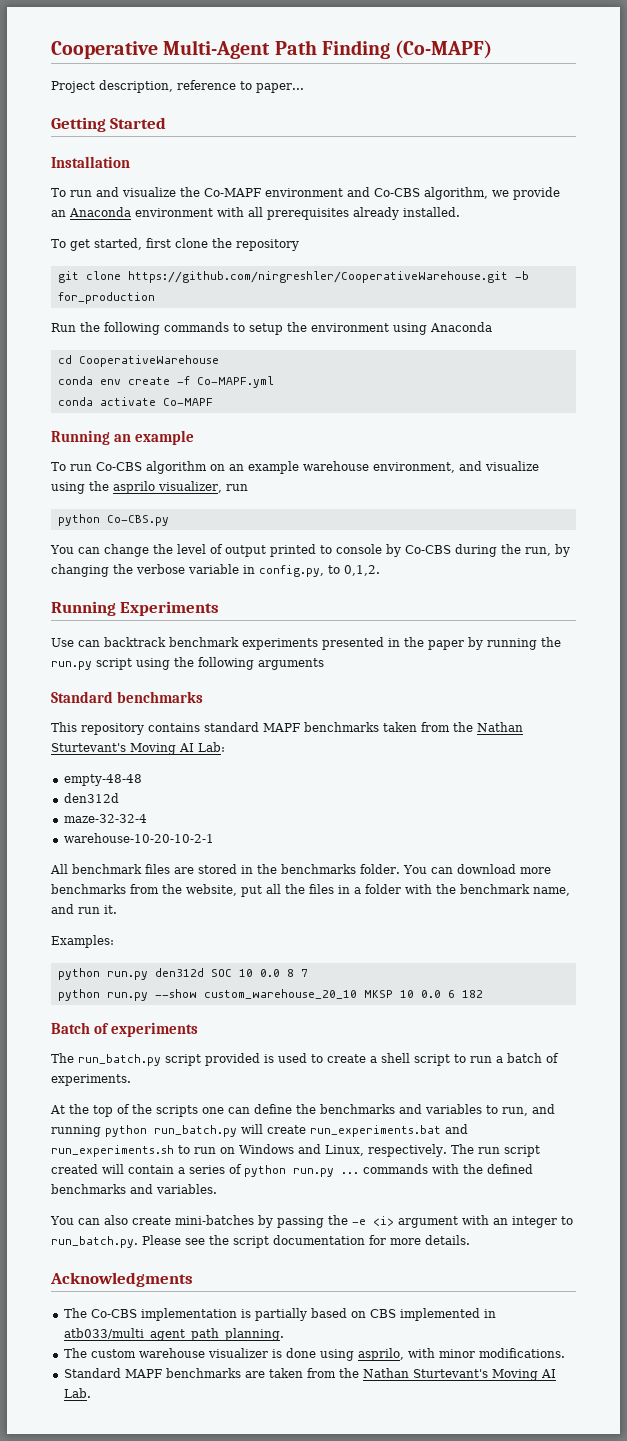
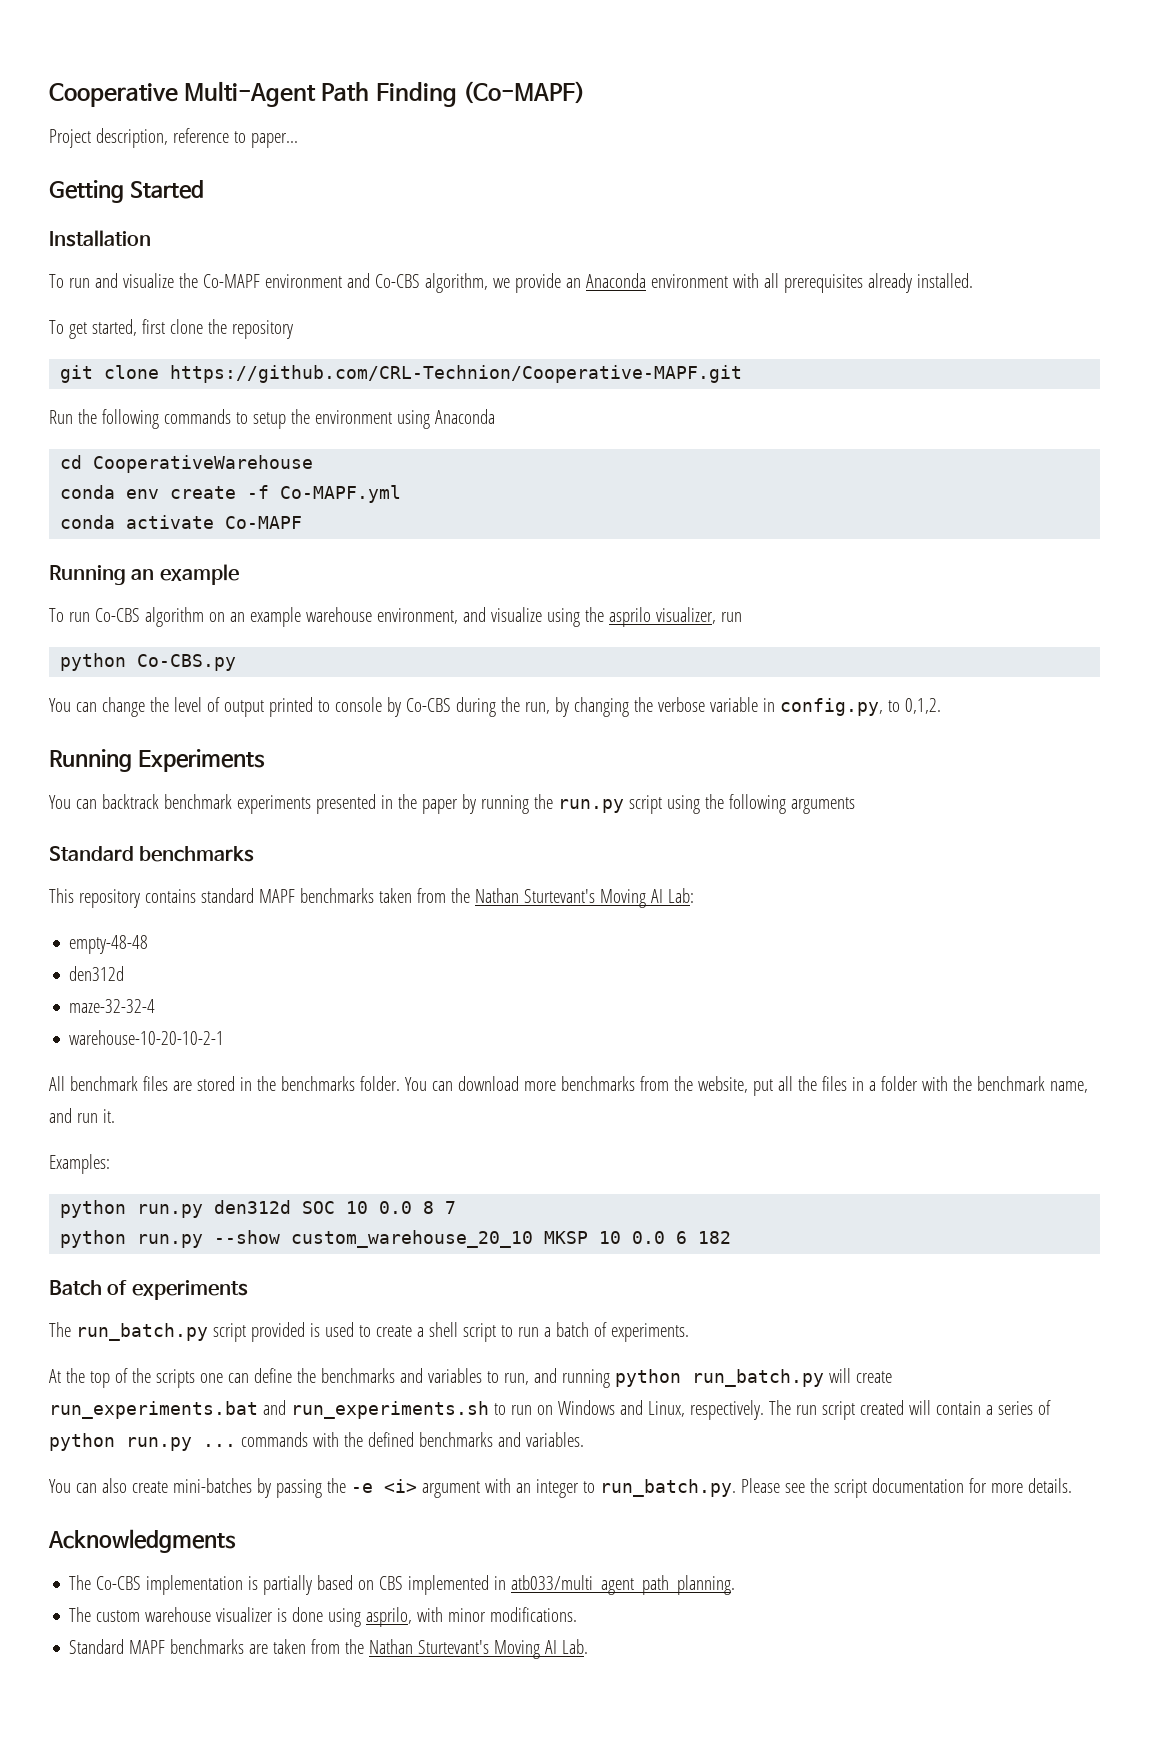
[127,271,529,283] [57,292,155,304] https://github.com/nirgreshler/CooperativeWarehouse.git -b for_production -> [170,365,743,383] https://github.com/CRL-Technion/Cooperative-MAPF.git
[51,638,74,647] Use -> [49,795,71,809] You

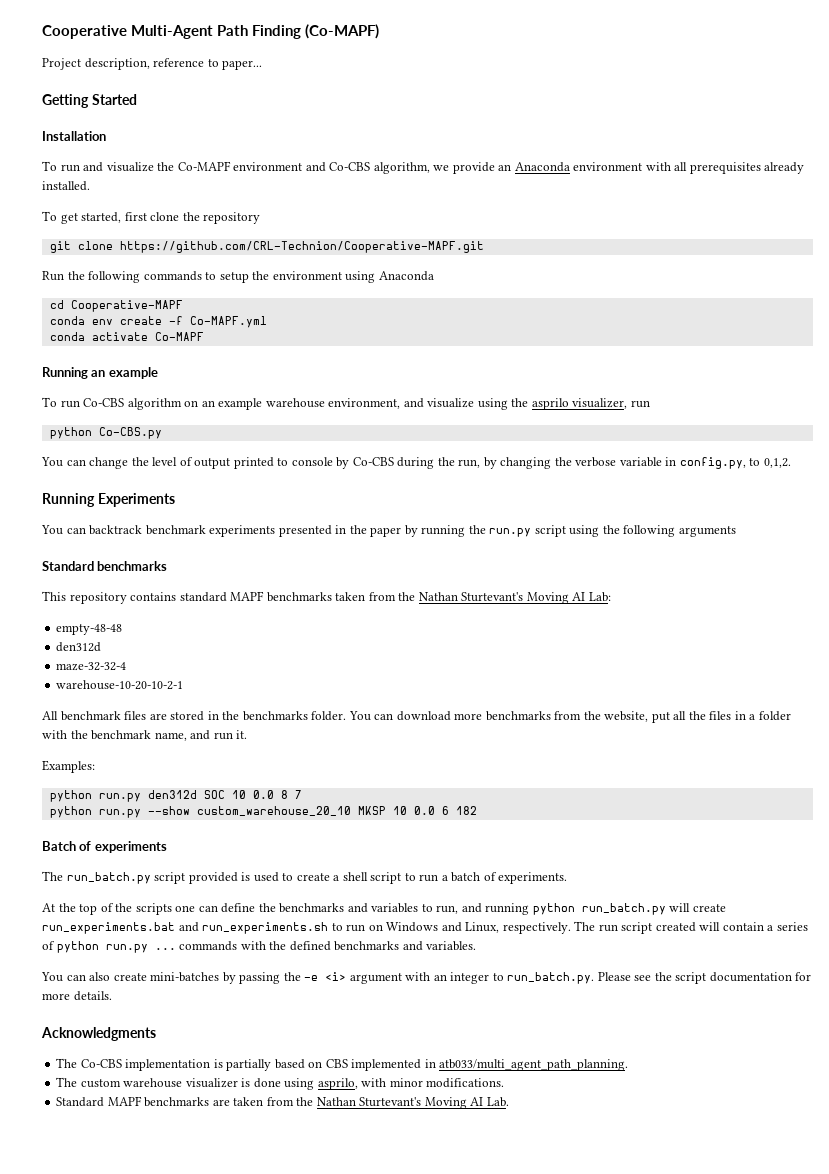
[93,455,314,473] CooperativeWarehouse -> [70,300,183,312] Cooperative-MAPF

